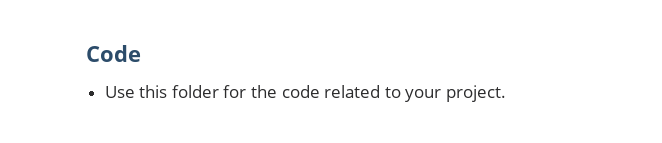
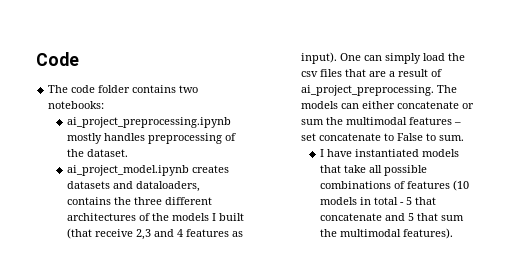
[104,85,507,102] Use this folder for the code related to your project. -> [48,85,199,93] [48,101,105,109] [66,117,231,128] [66,133,236,144] [66,149,128,157] [66,165,229,176] [66,181,200,192] [66,197,212,205] [66,213,244,221] [66,228,243,240] [300,52,465,64] [300,69,442,77] [300,85,457,96] [300,101,474,109] [300,117,461,125] [300,133,464,141] [319,149,459,157] [319,165,427,176] [319,180,469,191] [319,197,436,205] [319,213,464,221] [319,228,453,239] The code folder contains two notebooks: // ai_project_preprocessing.ipynb mostly handles preprocessing of the dataset. // ai_project_model.ipynb creates datasets and dataloaders, contains the three different architectures of the models I built (that receive 2,3 and 4 features as input). One can simply load the csv files that are a result of ai_project_preprocessing. The models can either concatenate or sum the multimodal features – set concatenate to False to sum. // I have instantiated models that take all possible combinations of features (10 models in total - 5 that concatenate and 5 that sum the multimodal features).

